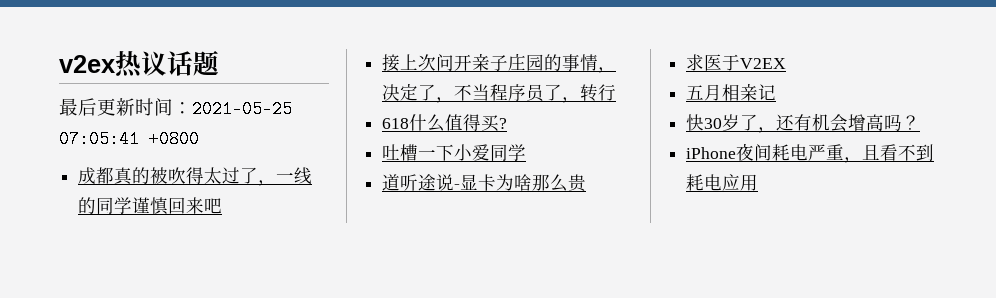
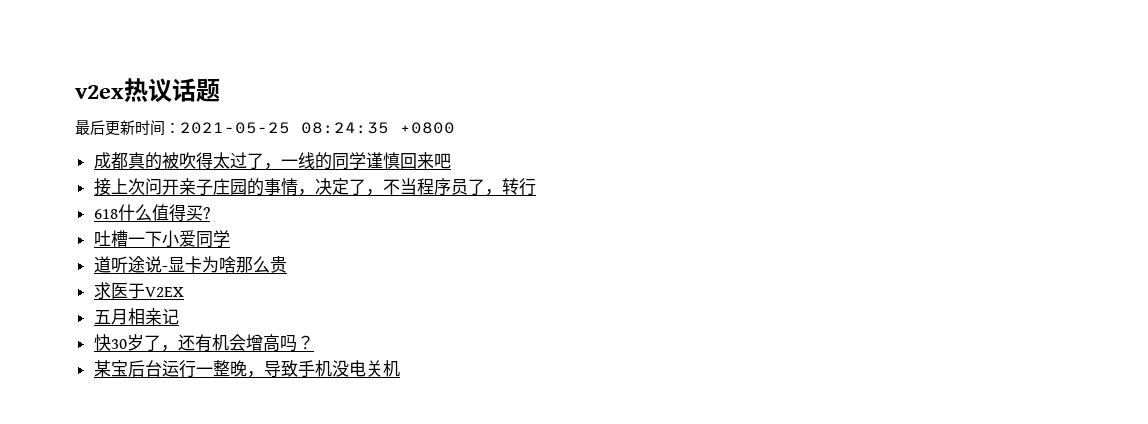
[59,130,139,148] 07:05:41 -> [301,122,389,134] 08:24:35
[686,143,935,163] [686,174,759,191] iPhone夜间耗电严重，且看不到耗电应用 -> [93,360,400,378] 某宝后台运行一整晚，导致手机没电关机

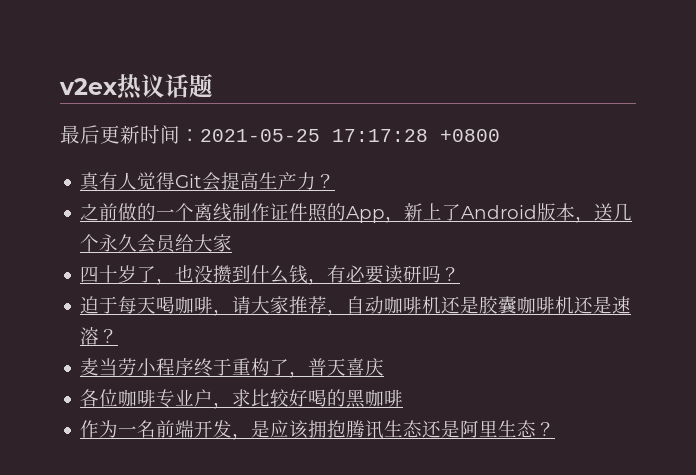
[301,122,389,134] 08:24:35 -> [332,129,428,142] 17:17:28
[93,152,451,170] [93,178,536,196] [93,204,210,221] [93,230,230,248] [93,256,287,273] [93,282,184,299] [93,308,179,325] [93,334,314,352] [93,360,400,378] 成都真的被吹得太过了，一线的同学谨慎回来吧 // 接上次问开亲子庄园的事情，决定了，不当程序员了，转行 // 618什么值得买? // 吐槽一下小爱同学 // 道听途说-显卡为啥那么贵 // 求医于V2EX // 五月相亲记 // 快30岁了，还有机会增高吗？ // 某宝后台运行一整晚，导致手机没电关机 -> [80,172,336,191] [80,203,633,223] [80,234,233,253] [80,265,461,285] [80,296,632,316] [80,327,119,345] [80,358,385,378] [80,389,404,409] [80,420,556,440] 真有人觉得Git会提高生产力？ // 之前做的一个离线制作证件照的App，新上了Android版本，送几个永久会员给大家 // 四十岁了，也没攒到什么钱，有必要读研吗？ // 迫于每天喝咖啡，请大家推荐，自动咖啡机还是胶囊咖啡机还是速溶？ // 麦当劳小程序终于重构了，普天喜庆 // 各位咖啡专业户，求比较好喝的黑咖啡 // 作为一名前端开发，是应该拥抱腾讯生态还是阿里生态？

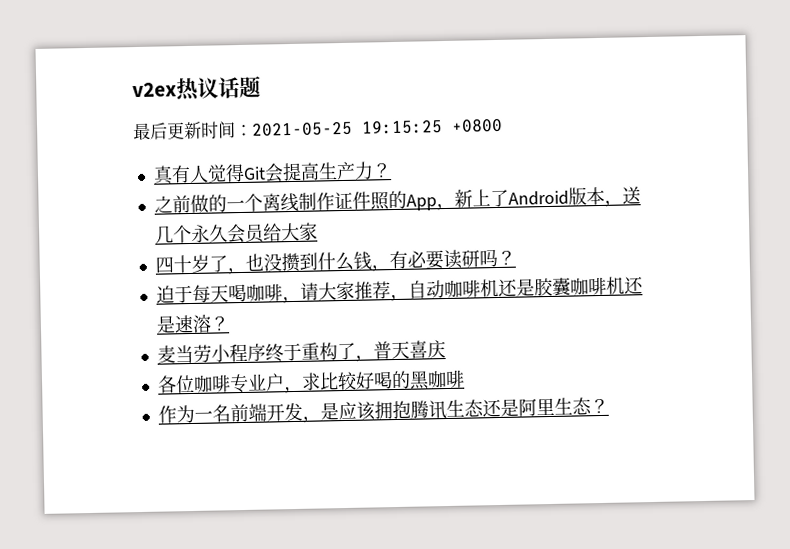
[332,129,428,142] 17:17:28 -> [361,119,443,135] 19:15:25

